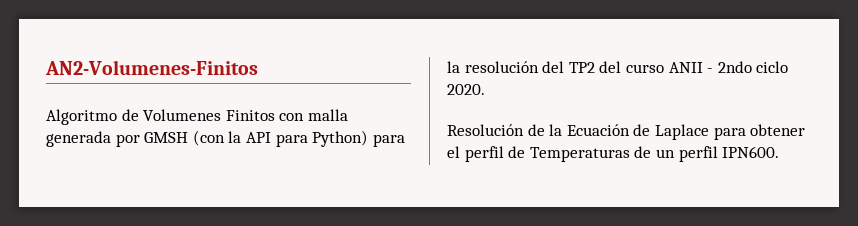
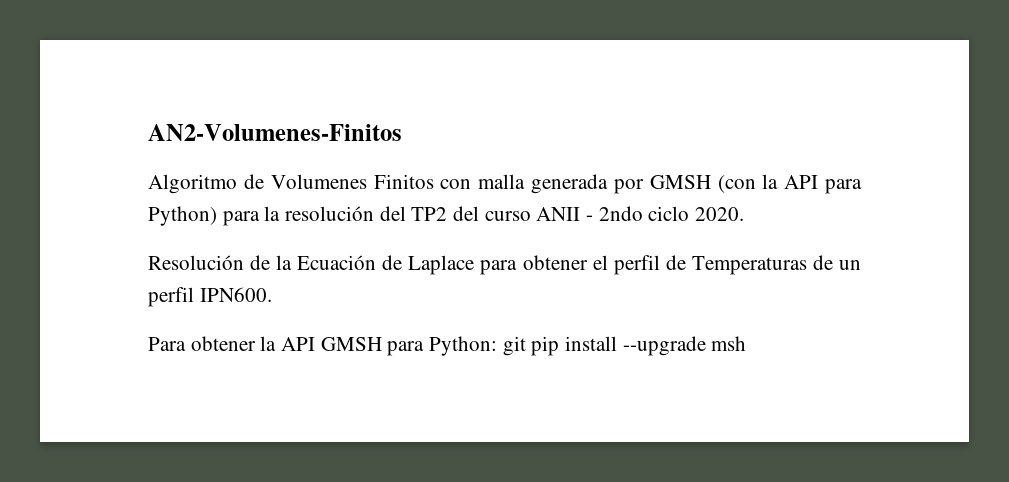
(780, 152) none -> [148,336,747,356] // Para obtener la API GMSH para Python: git pip install --upgrade msh

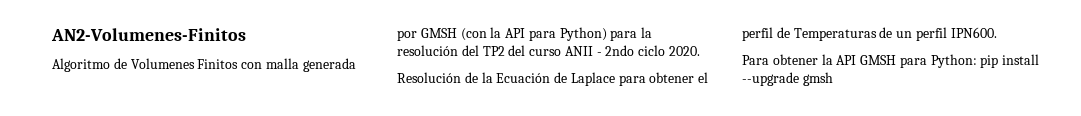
[502,336,526,356] git -> (977, 61) none
[711,336,747,351] msh -> [802,72,833,86] gmsh

